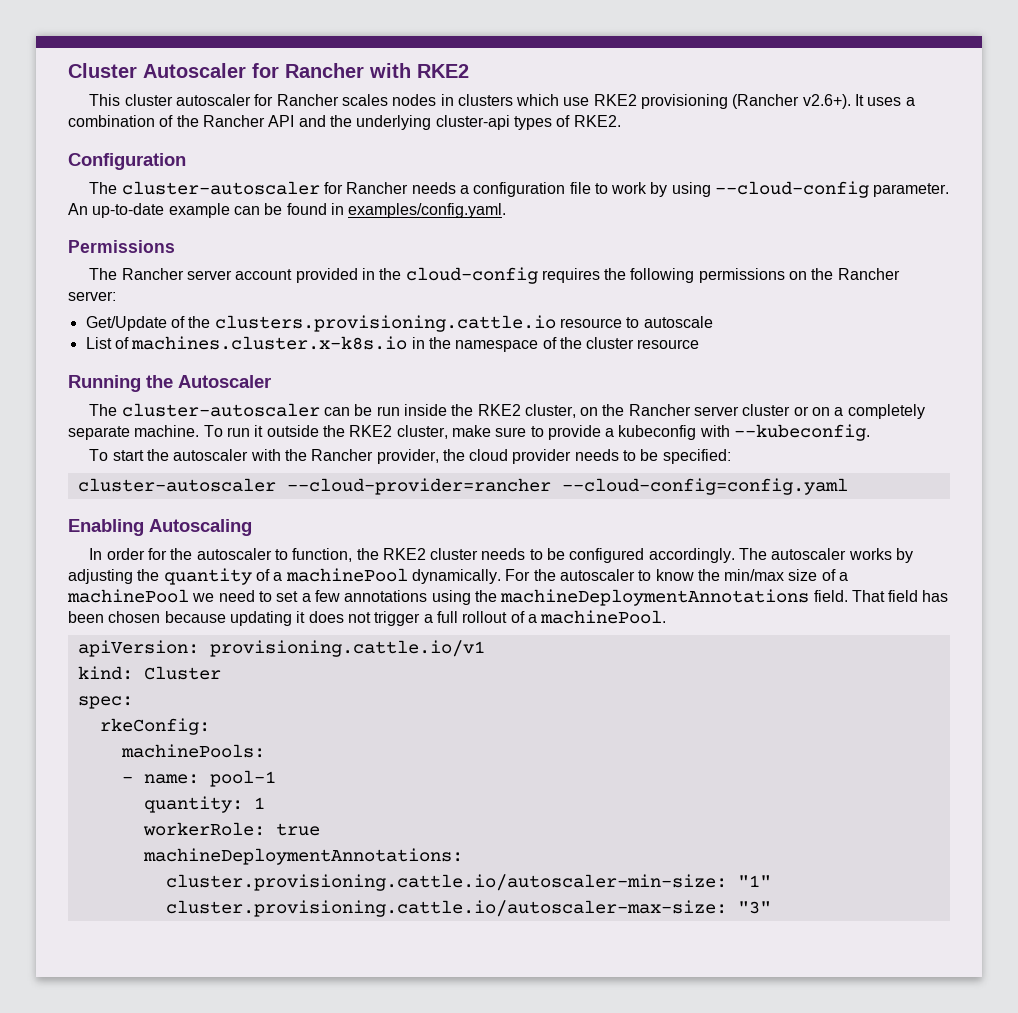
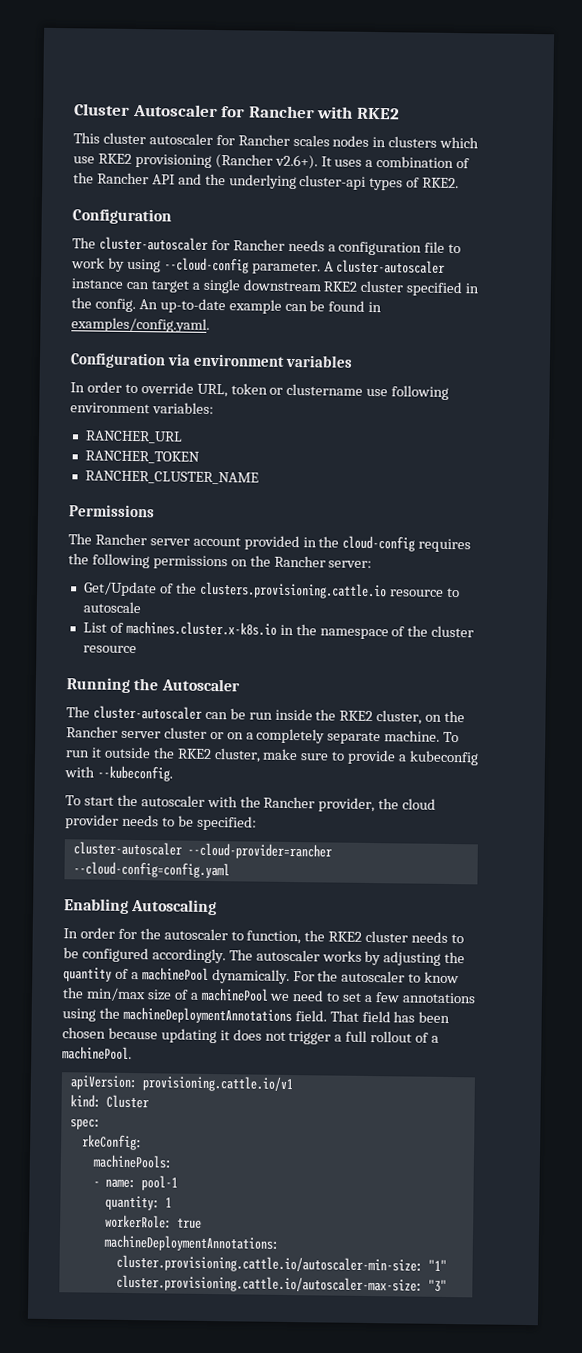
(950, 190) none -> [323,259,446,274] [71,278,480,297] [71,297,136,313] A cluster-autoscaler instance can target a single downstream RKE2 cluster specified in the config.
(507, 210) none -> [70,352,354,369] [70,381,450,400] [70,402,214,415] [84,430,183,444] [84,450,200,464] [84,470,259,485] // Configuration via environment variables // In order to override URL, token or clustername use following environment variables: // RANCHER_URL // RANCHER_TOKEN // RANCHER_CLUSTER_NAME

